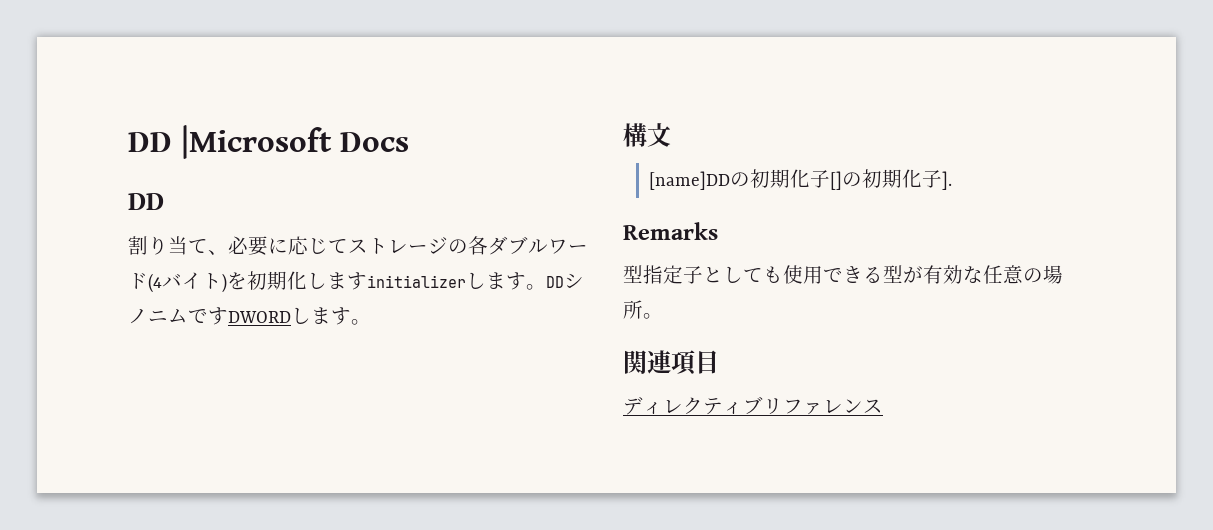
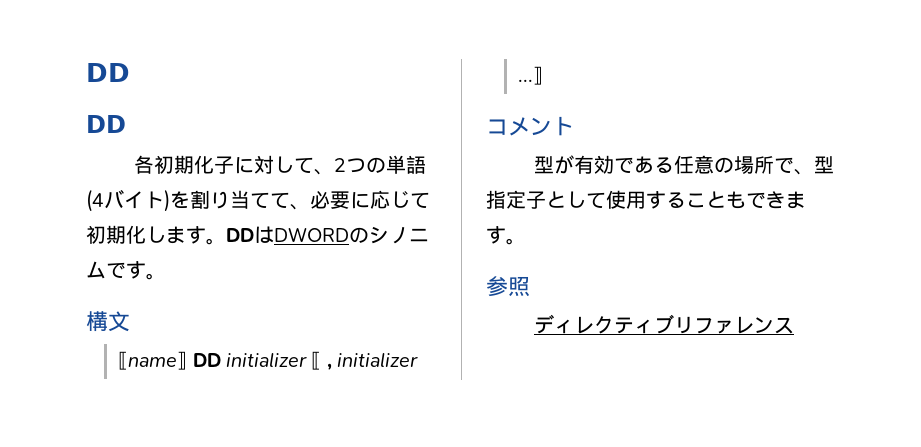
[128,125,409,159] [128,193,164,210] DD |Microsoft Docs // DD // -> [86,63,130,82] [86,115,126,133] [133,155,426,175] [86,189,190,212] DD // DD // 各初期化子に対して、2つの単語(4バイト)を
(208, 246) none -> [270,192,290,209] て
[348,236,588,255] [128,271,564,293] ストレージの各ダブルワード(4バイト)を初期化しますinitializerします。DD -> [86,225,369,245] 初期化します。DDはDWORDの
[228,307,351,325] DWORDします -> (146, 270) none
[649,169,953,190] [623,222,718,240] [623,265,1063,284] [623,300,663,319] [623,350,719,375] [name]DDの初期化子[]の初期化子]. // Remarks // 型指定子としても使用できる型が有効な任意の場所。 // 関連項目 -> [118,351,419,371] [518,66,544,85] [486,116,574,136] [533,155,834,175] [486,190,806,209] [486,226,526,245] [486,276,530,297] ⟦name⟧ DD initializer ⟦ , initializer ...⟧ // コメント // 型が有効である任意の場所で、型指定子として使用することもできます。 // 参照

